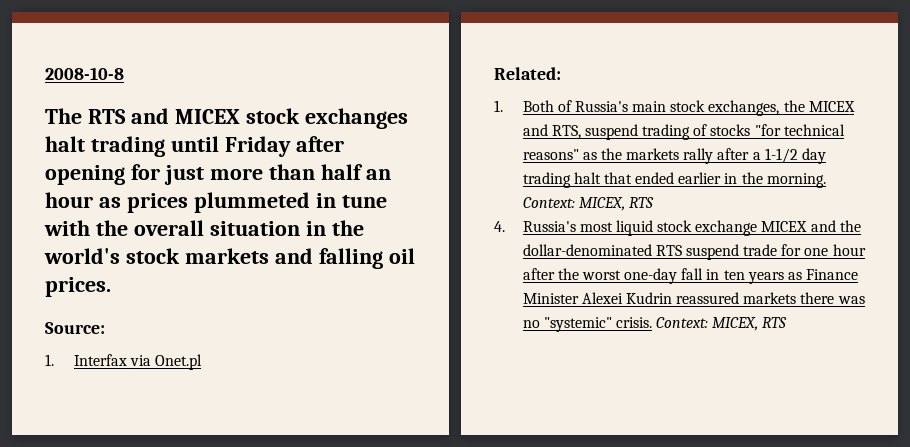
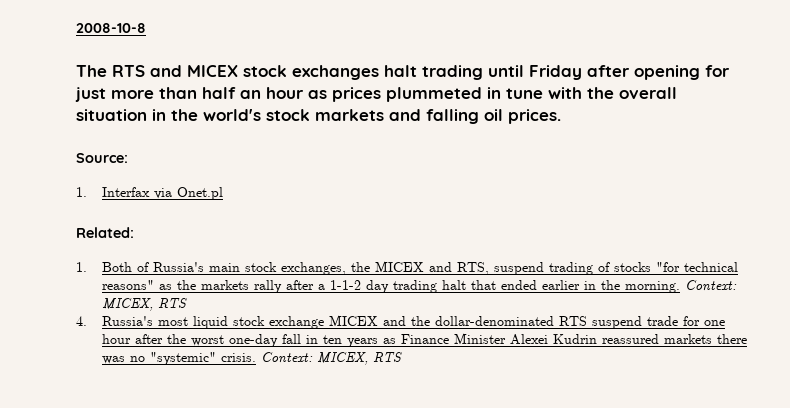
[764,148,798,163] 1-1/2 -> [330,280,362,290] 1-1-2

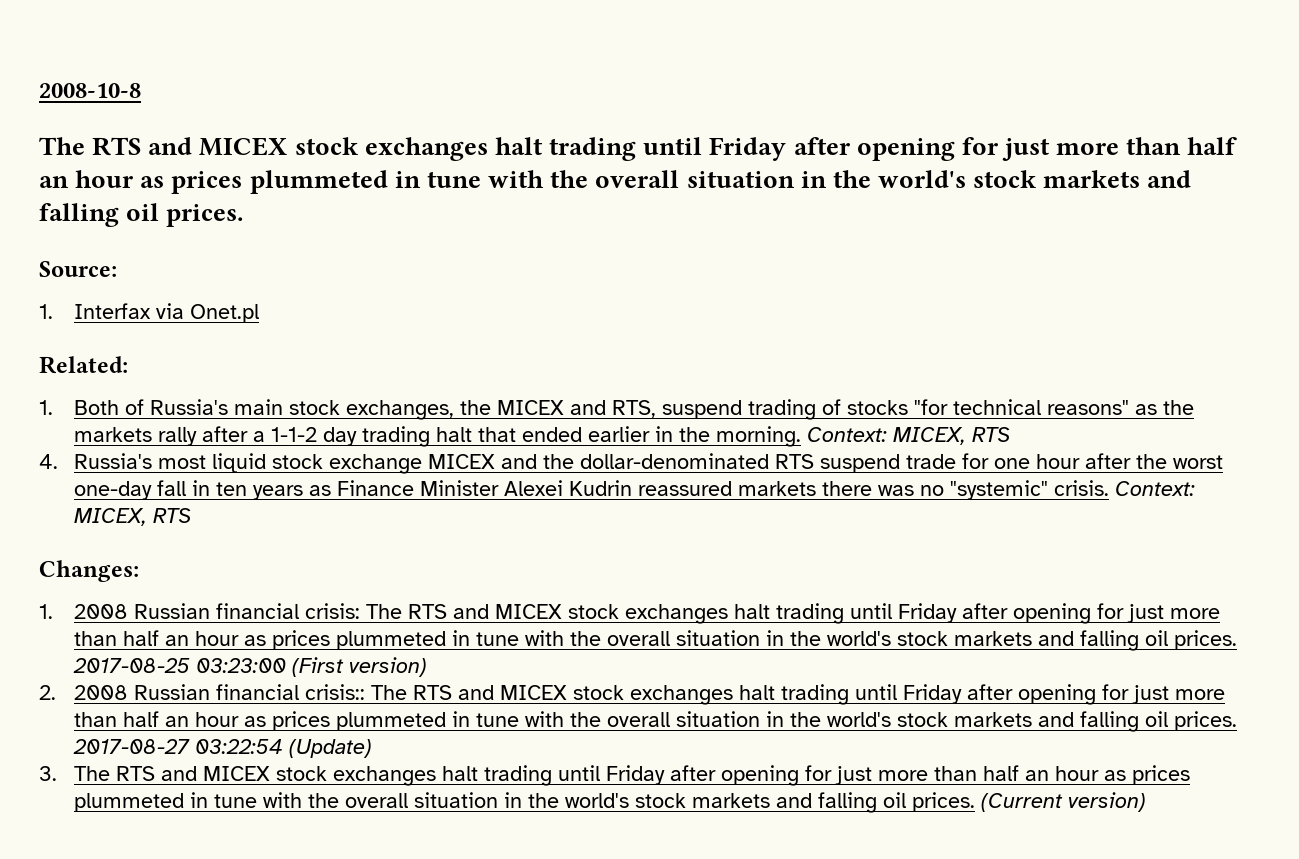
(403, 357) none -> [39,560,139,582] [39,603,1221,624] [74,630,1238,651] [73,657,428,677] [39,684,1226,705] [74,711,1238,732] [73,739,373,758] [39,765,1191,786] [74,792,1147,813] // Changes: // 1. 2008 Russian financial crisis: The RTS and MICEX stock exchanges halt trading until Friday after opening for just more than half an hour as prices plummeted in tune with the overall situation in the world's stock markets and falling oil prices. 2017-08-25 03:23:00 (First version) // 2. 2008 Russian financial crisis:: The RTS and MICEX stock exchanges halt trading until Friday after opening for just more than half an hour as prices plummeted in tune with the overall situation in the world's stock markets and falling oil prices. 2017-08-27 03:22:54 (Update) // 3. The RTS and MICEX stock exchanges halt trading until Friday after opening for just more than half an hour as prices plummeted in tune with the overall situation in the world's stock markets and falling oil prices. (Current version)

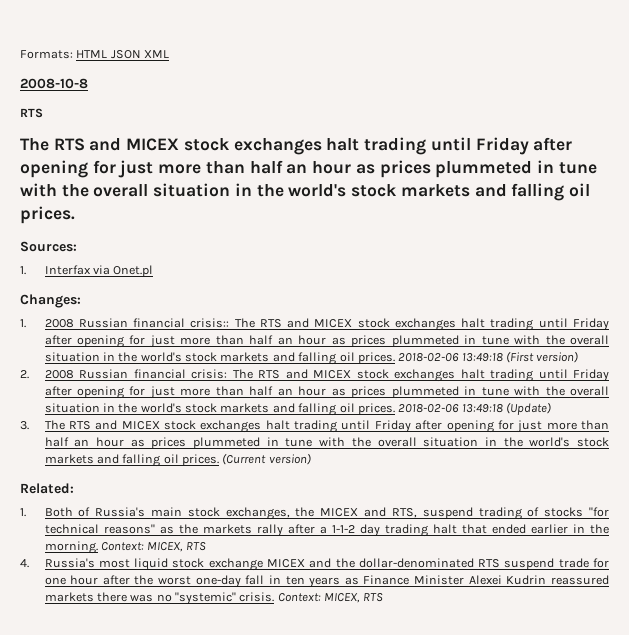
(39, 90) none -> [20,50,170,59] Formats: HTML JSON XML //
(141, 90) none -> [20,108,43,118] // RTS
[39,261,117,277] Source: -> [20,241,77,252] Sources:
(260, 313) none -> [20,294,81,308] [20,318,609,331] [44,335,609,348] [44,351,579,365] [20,369,609,382] [44,386,609,399] [44,402,552,416] [20,420,609,433] [44,437,610,449] [44,453,311,467] // Changes: // 1. 2008 Russian financial crisis:: The RTS and MICEX stock exchanges halt trading until Friday after opening for just more than half an hour as prices plummeted in tune with the overall situation in the world's stock markets and falling oil prices. 2018-02-06 13:49:18 (First version) // 2. 2008 Russian financial crisis: The RTS and MICEX stock exchanges halt trading until Friday after opening for just more than half an hour as prices plummeted in tune with the overall situation in the world's stock markets and falling oil prices. 2018-02-06 13:49:18 (Update) // 3. The RTS and MICEX stock exchanges halt trading until Friday after opening for just more than half an hour as prices plummeted in tune with the overall situation in the world's stock markets and falling oil prices. (Current version)
[39,560,139,582] [39,603,1221,624] [74,630,1238,651] [73,657,428,677] [39,684,1226,705] [74,711,1238,732] [73,739,373,758] [39,765,1191,786] [74,792,1147,813] // Changes: // 1. 2008 Russian financial crisis: The RTS and MICEX stock exchanges halt trading until Friday after opening for just more than half an hour as prices plummeted in tune with the overall situation in the world's stock markets and falling oil prices. 2017-08-25 03:23:00 (First version) // 2. 2008 Russian financial crisis:: The RTS and MICEX stock exchanges halt trading until Friday after opening for just more than half an hour as prices plummeted in tune with the overall situation in the world's stock markets and falling oil prices. 2017-08-27 03:22:54 (Update) // 3. The RTS and MICEX stock exchanges halt trading until Friday after opening for just more than half an hour as prices plummeted in tune with the overall situation in the world's stock markets and falling oil prices. (Current version) -> (383, 597) none

